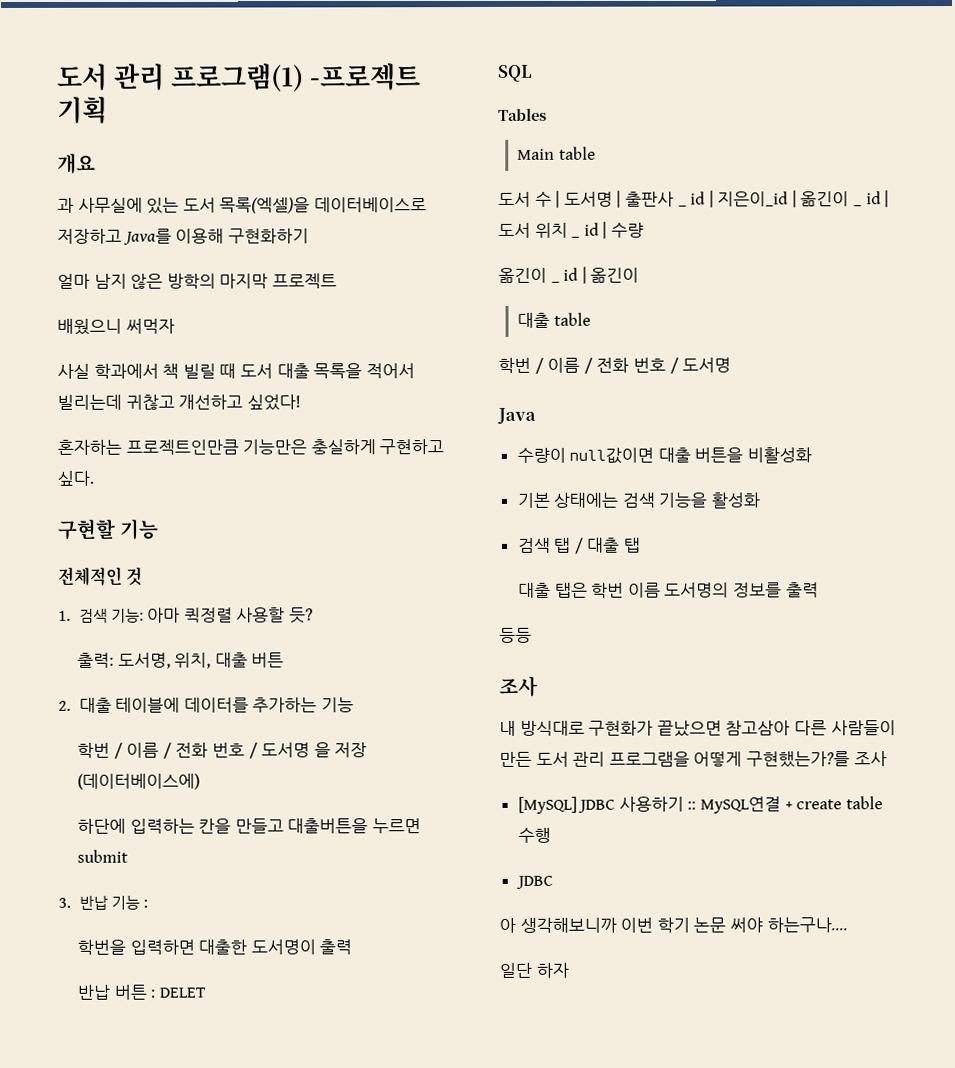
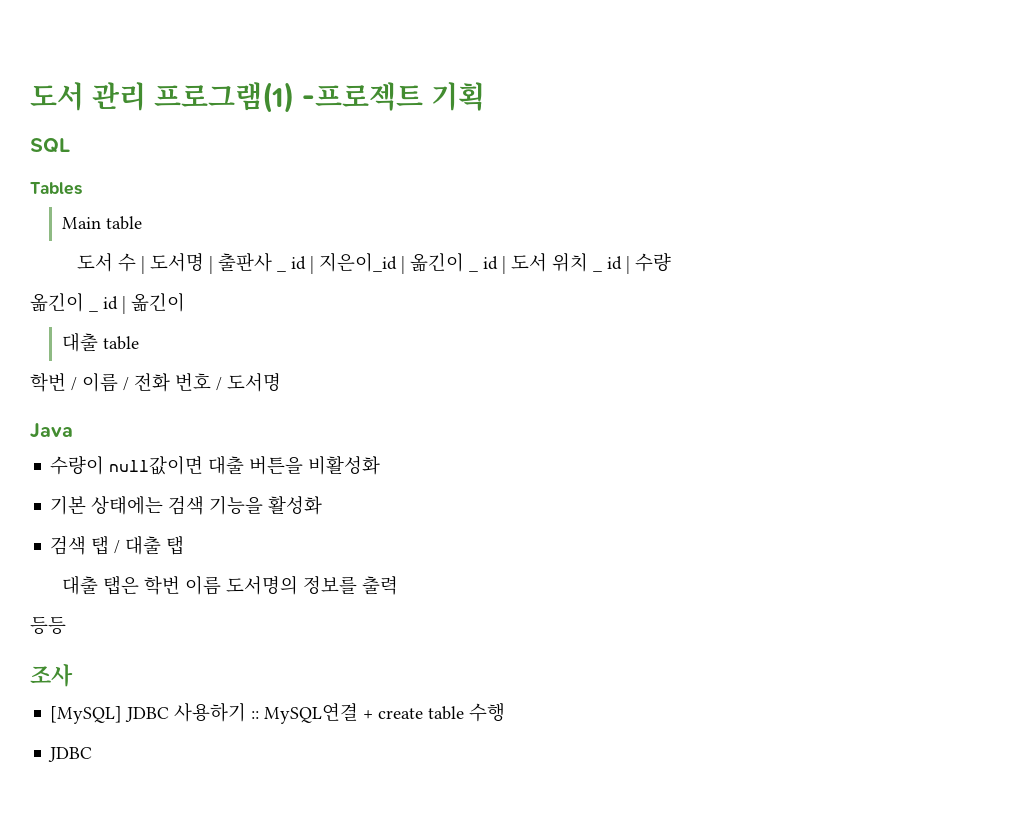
[57,152,96,174] [57,197,427,214] [57,228,309,245] [57,273,337,289] [57,318,175,335] [57,363,415,379] [57,394,301,411] [57,439,445,455] [57,470,94,486] [57,518,160,540] [58,566,144,586] [58,607,313,624] [77,652,285,669] [58,697,354,713] [77,742,368,759] [77,773,201,790] [77,818,421,834] [77,849,129,863] [58,895,149,910] [77,939,353,955] [77,984,206,1000] // 개요 // 과 사무실에 있는 도서 목록(엑셀)을 데이터베이스로 저장하고 Java를 이용해 구현화하기 // 얼마 남지 않은 방학의 마지막 프로젝트 // 배웠으니 써먹자 // 사실 학과에서 책 빌릴 때 도서 대출 목록을 적어서 빌리는데 귀찮고 개선하고 싶었다! // 혼자하는 프로젝트인만큼 기능만은 충실하게 구현하고 싶다. // 구현할 기능 // 전체적인 것 // 1. 검색 기능: 아마 퀵정렬 사용할 듯? // 출력: 도서명, 위치, 대출 버튼 // 2. 대출 테이블에 데이터를 추가하는 기능 // 학번 / 이름 / 전화 번호 / 도서명 을 저장 (데이터베이스에) // 하단에 입력하는 칸을 만들고 대출버튼을 누르면 submit // 3. 반납 기능 : // 학번을 입력하면 대출한 도서명이 출력 // 반납 버튼 : DELET -> (485, 96) none
[499,720,896,737] [499,751,887,768] // 내 방식대로 구현화가 끝났으면 참고삼아 다른 사람들이 만든 도서 관리 프로그램을 어떻게 구현했는가?를 조사 -> (73, 675) none
[499,917,848,933] [499,962,569,978] // 아 생각해보니까 이번 학기 논문 써야 하는구나.... // 일단 하자 -> (93, 754) none

